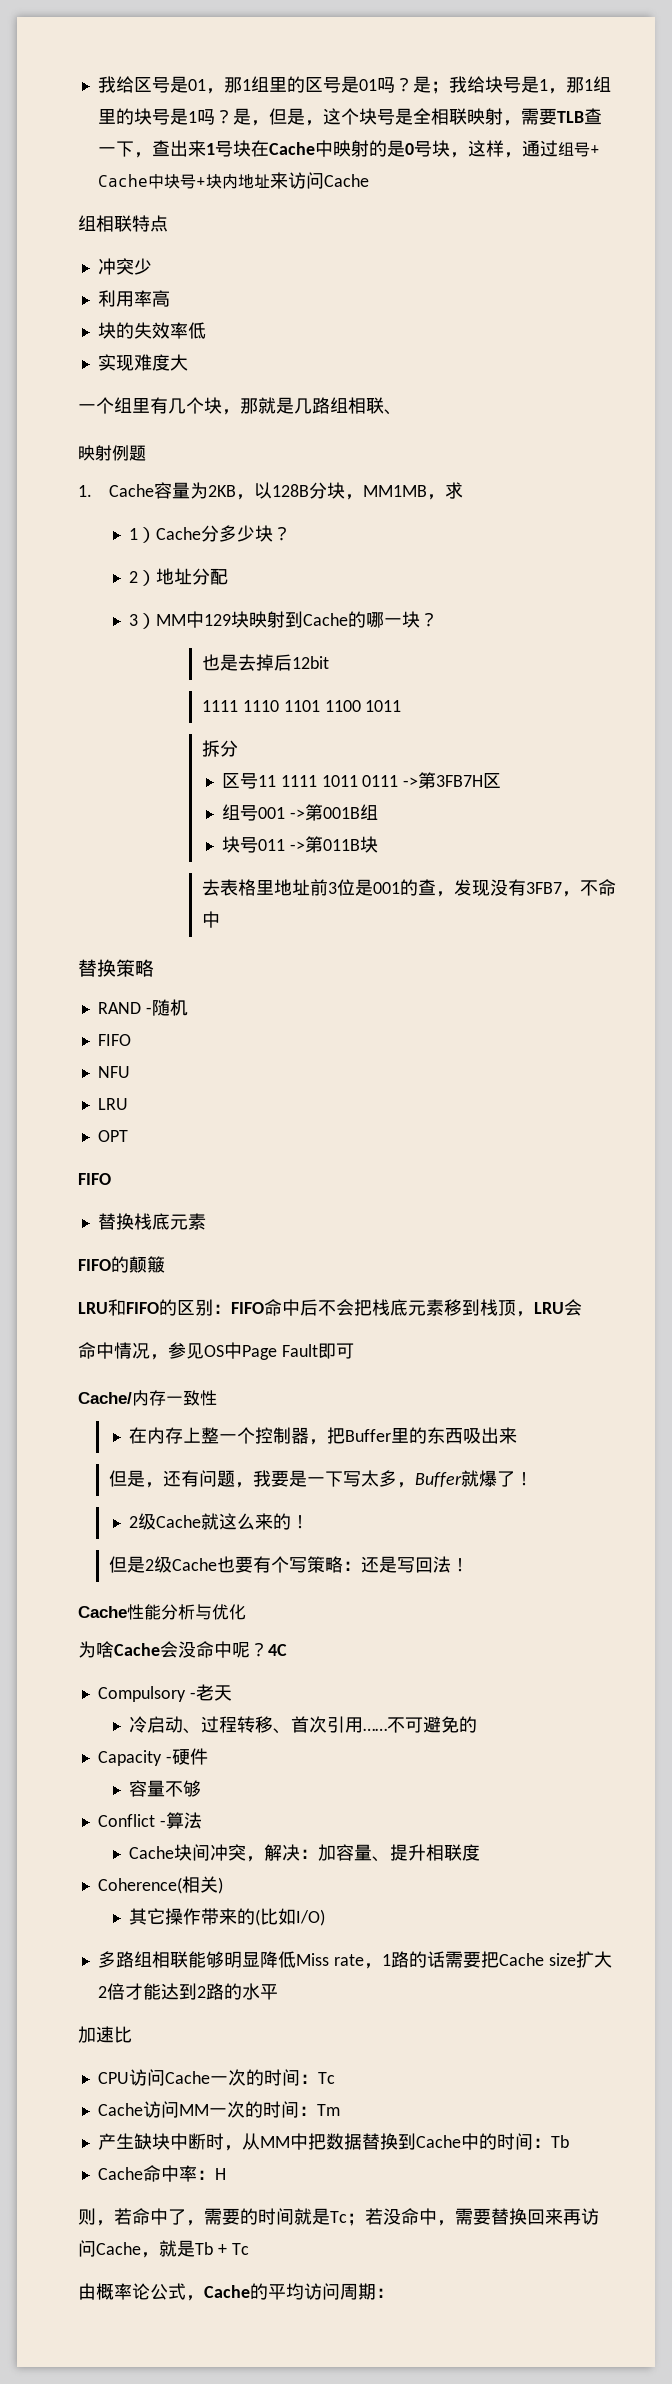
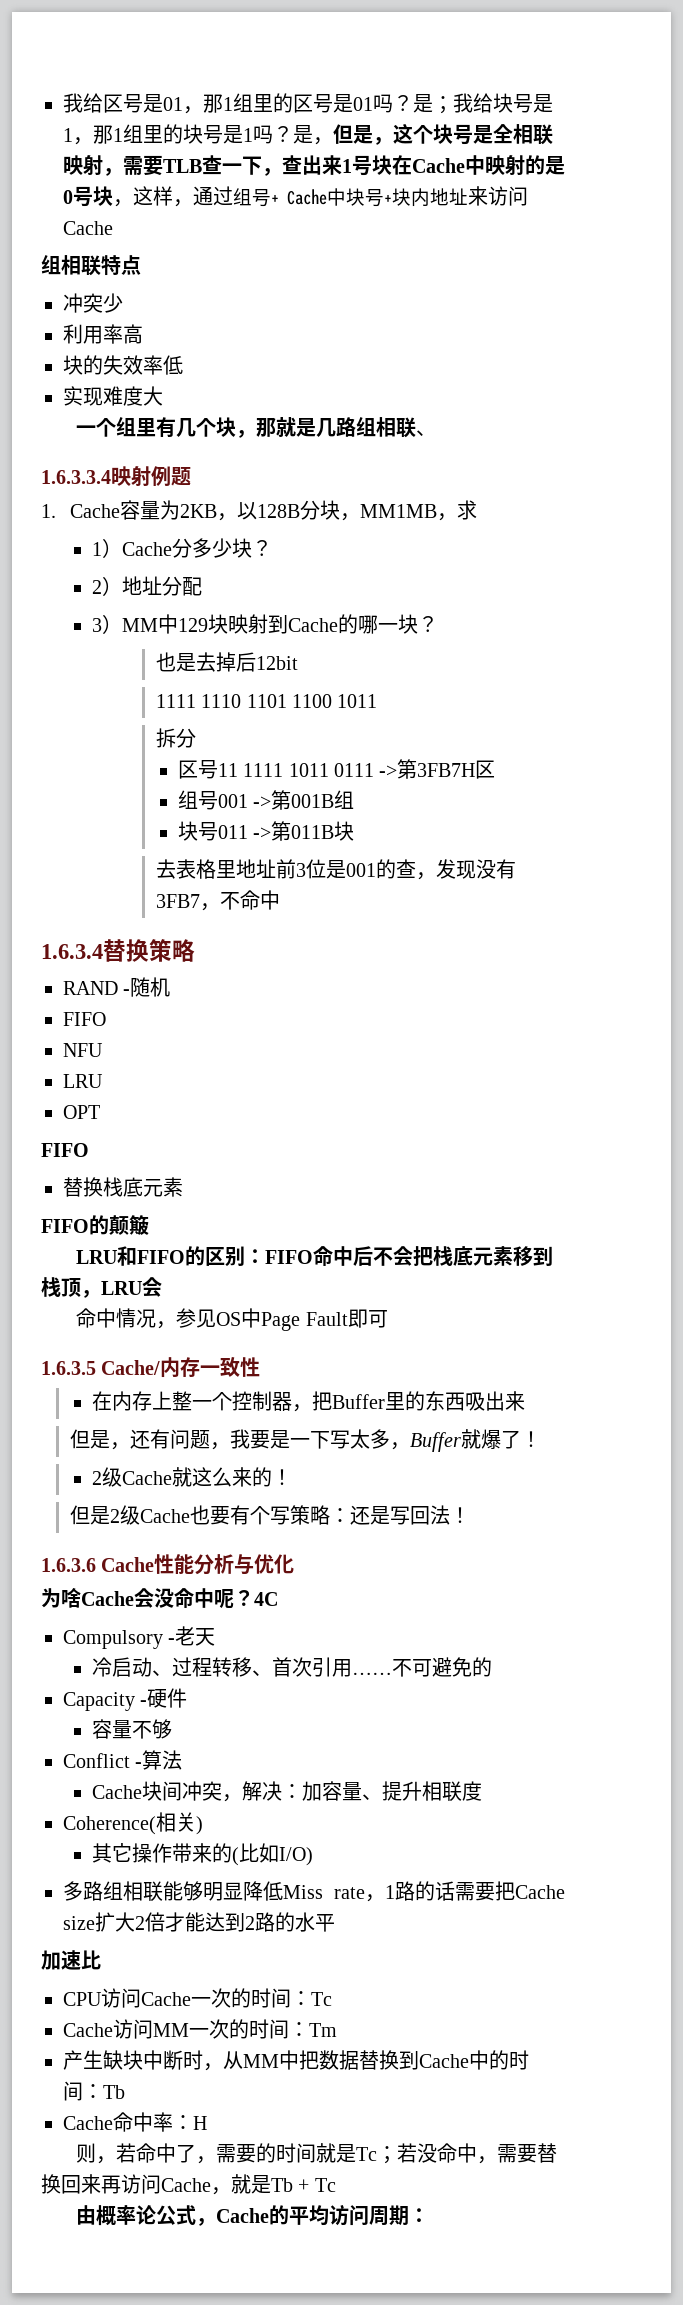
(402, 412) none -> [41,470,111,484] 1.6.3.3.4
(220, 919) none -> [41,944,103,959] 1.6.3.4
(354, 1351) none -> [41,1361,96,1375] 1.6.3.5
(469, 1565) none -> [41,1558,96,1572] 1.6.3.6

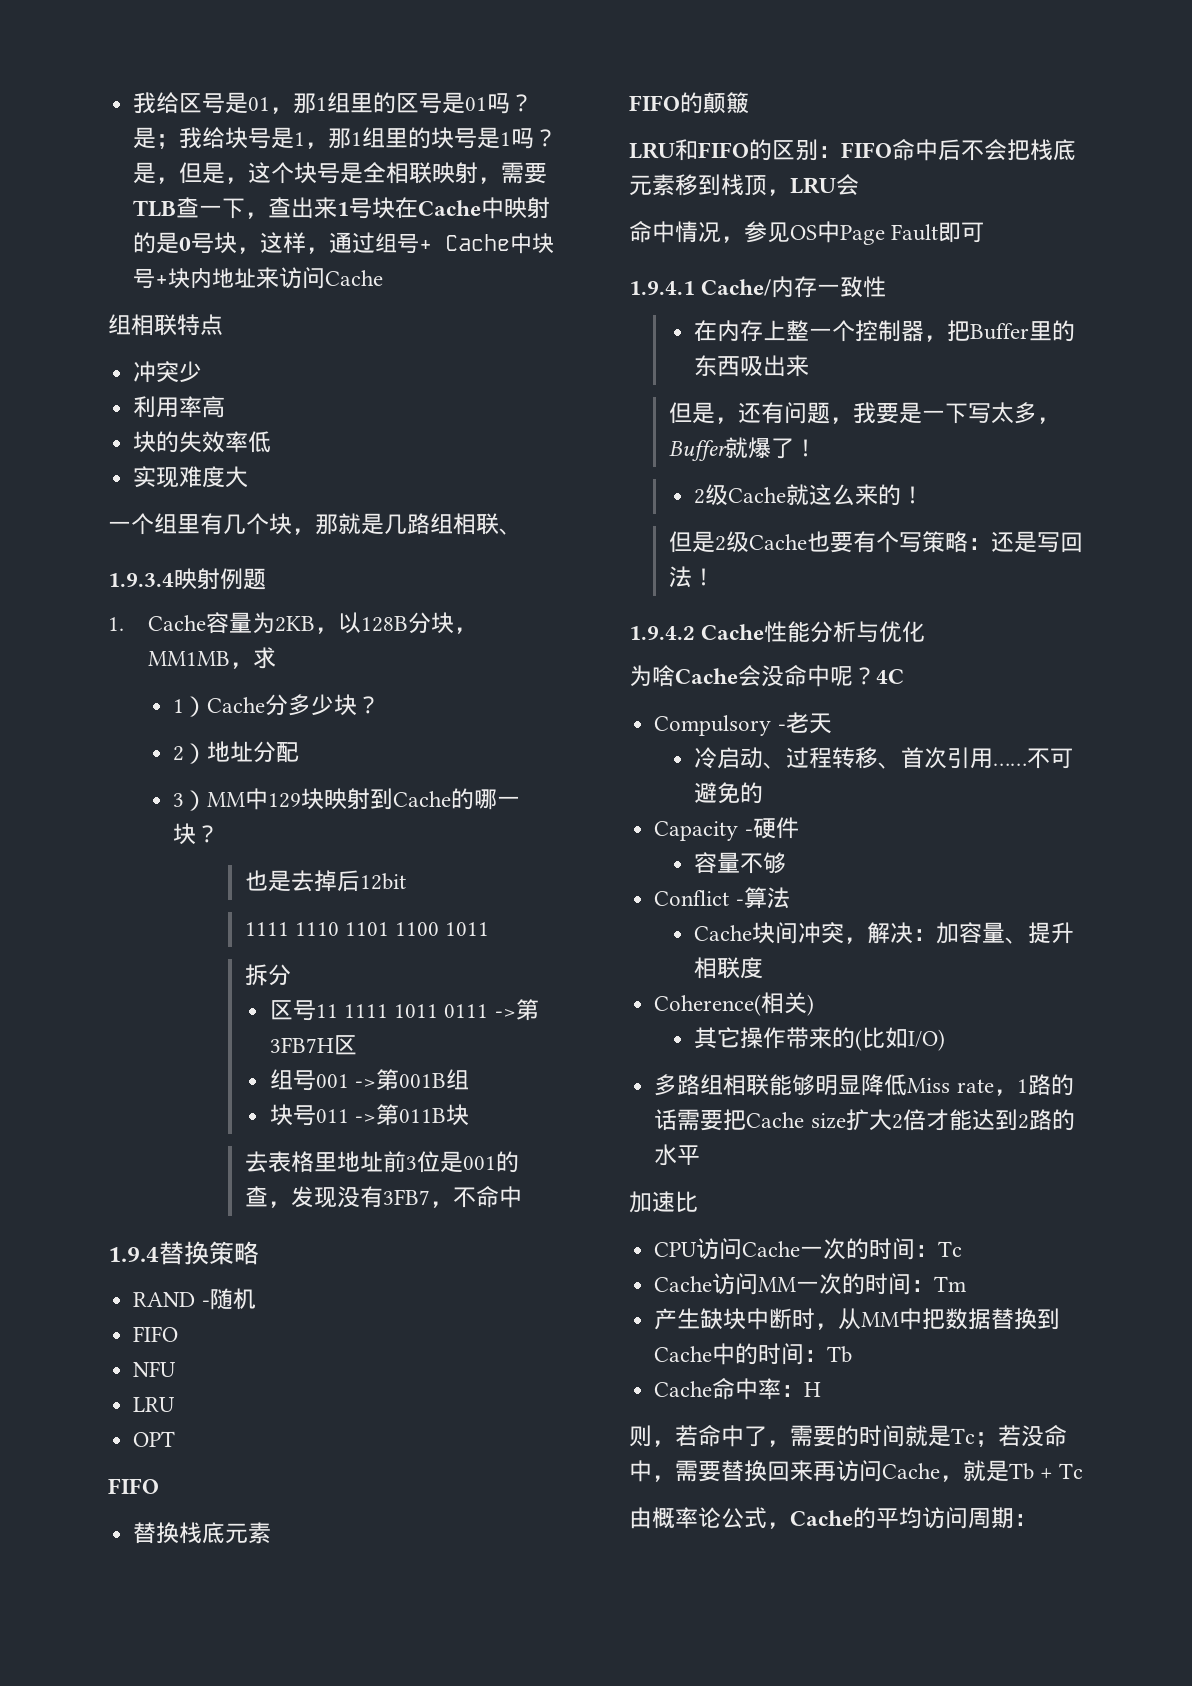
[41,470,111,484] 1.6.3.3.4 -> [108,573,174,587] 1.9.3.4
[41,944,103,959] 1.6.3.4 -> [108,1247,159,1262] 1.9.4
[41,1361,96,1375] 1.6.3.5 -> [629,281,695,295] 1.9.4.1
[41,1558,96,1572] 1.6.3.6 -> [629,626,695,640] 1.9.4.2

